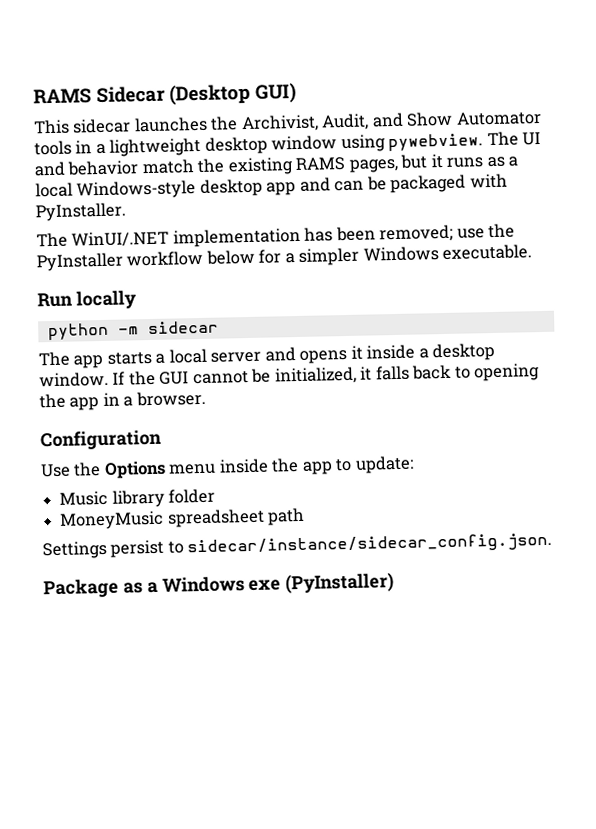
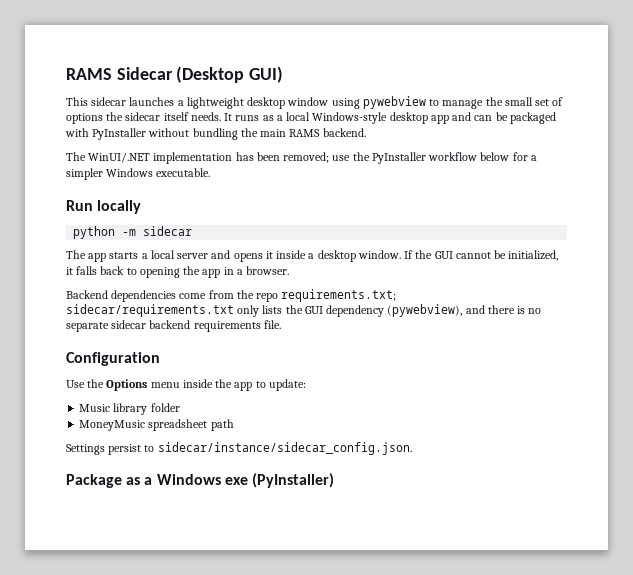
[210,110,542,133] [34,140,93,156] the Archivist, Audit, and Show Automator tools in -> (175, 101) none
[388,131,542,152] [34,153,443,177] pywebview. The UI and behavior match the existing RAMS pages, but it -> [362,96,564,109] [66,112,233,124] pywebview to manage the small set of options the sidecar itself needs. It
[35,202,126,222] PyInstaller. -> [92,128,366,140] PyInstaller without bundling the main RAMS backend.
(206, 398) none -> [66,289,397,302] [66,304,542,317] [66,320,281,332] // Backend dependencies come from the repo requirements.txt; sidecar/requirements.txt only lists the GUI dependency (pywebview), and there is no separate sidecar backend requirements file.

